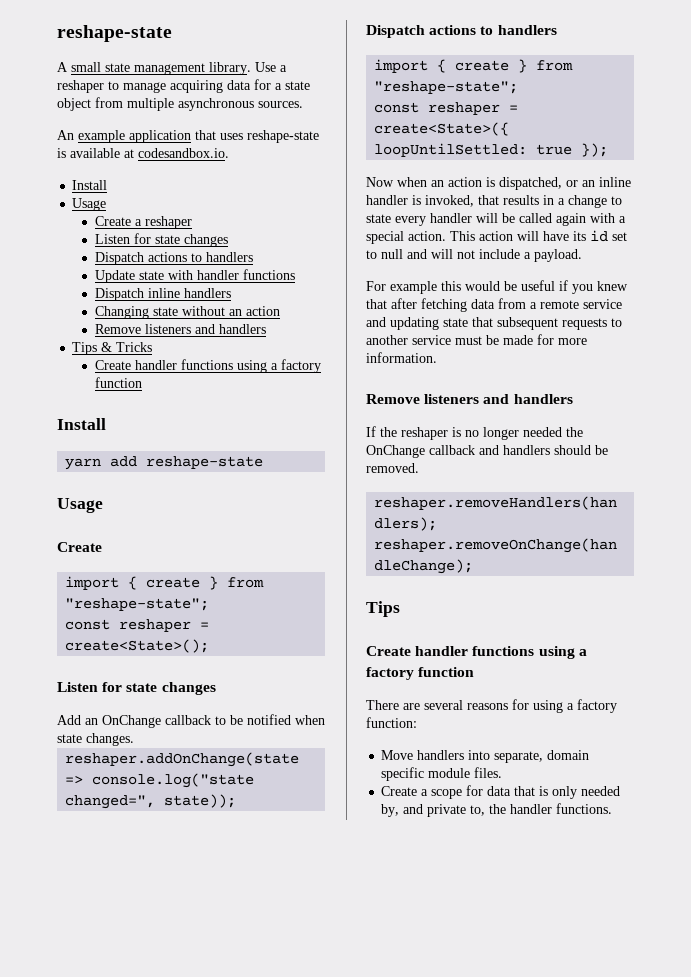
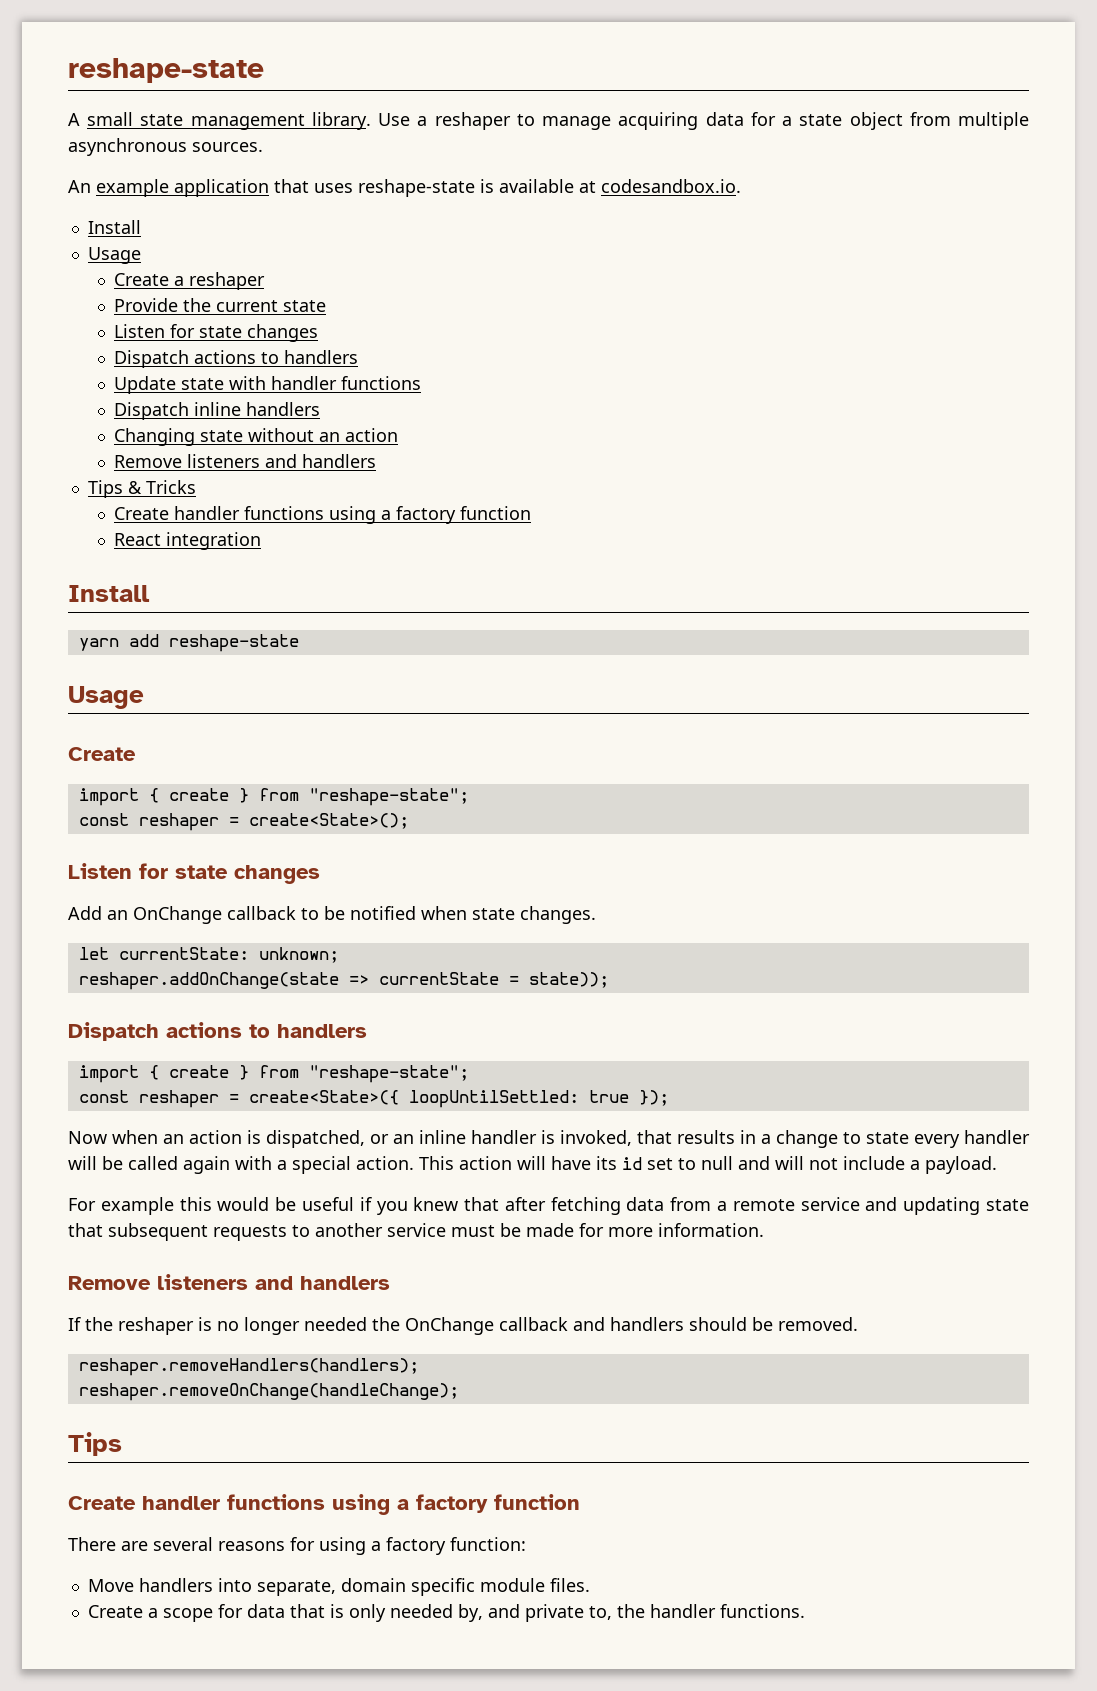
(192, 222) none -> [114,298,327,312] // Provide the current state
(142, 382) none -> [114,532,262,550] // React integration
(134, 739) none -> [78,947,339,963] // let currentState: unknown;
[92,773,255,788] [65,795,156,809] console.log("state changed=", -> [378,972,519,985] currentState =

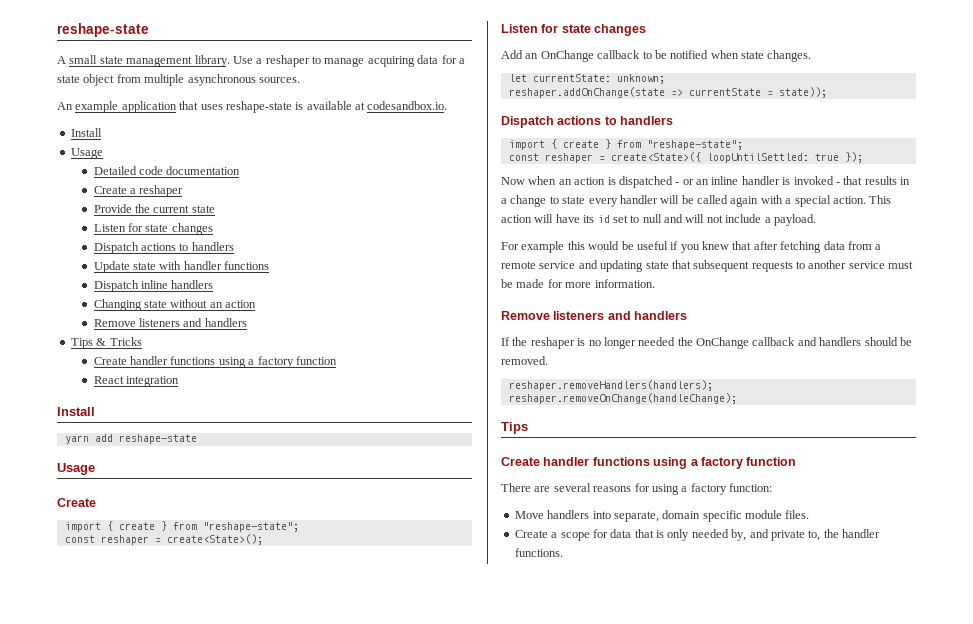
(141, 255) none -> [93,166,241,175] // Detailed code documentation
[266,1130,365,1148] dispatched, -> [618,176,680,188] dispatched -
[560,1130,632,1146] invoked, -> [793,176,840,185] invoked -

